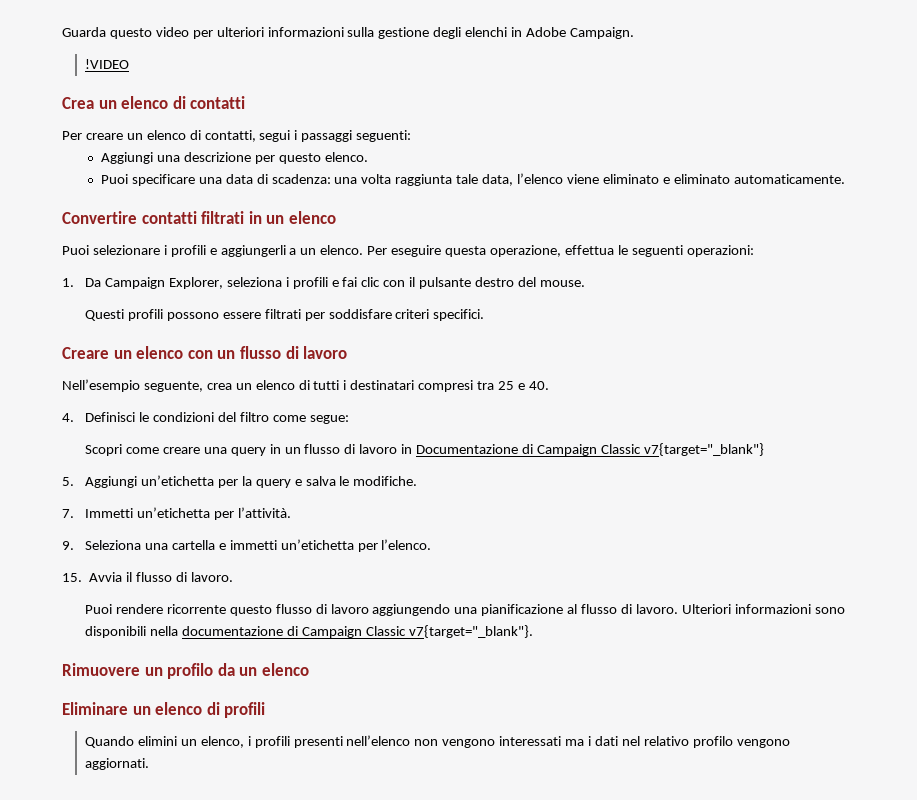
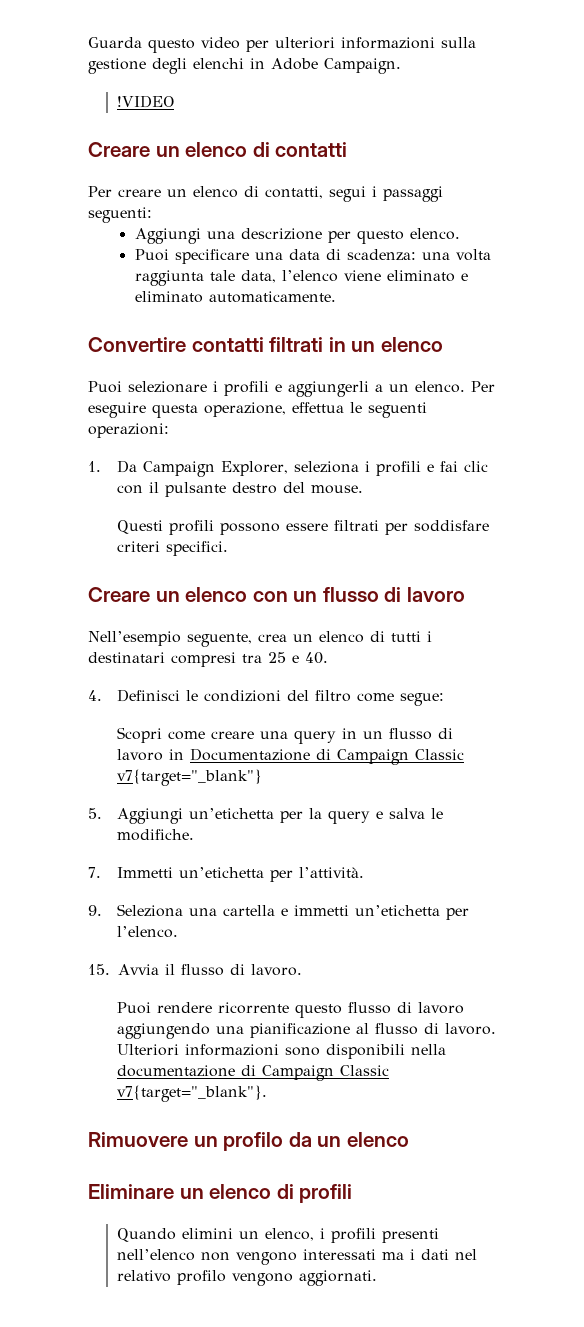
[62,97,94,109] Crea -> [88,142,150,157] Creare

